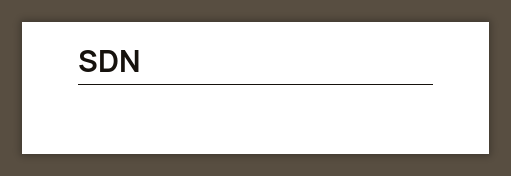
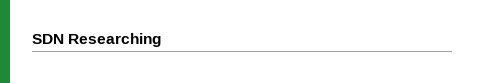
(141, 61) none -> [68,33,162,47] Researching

